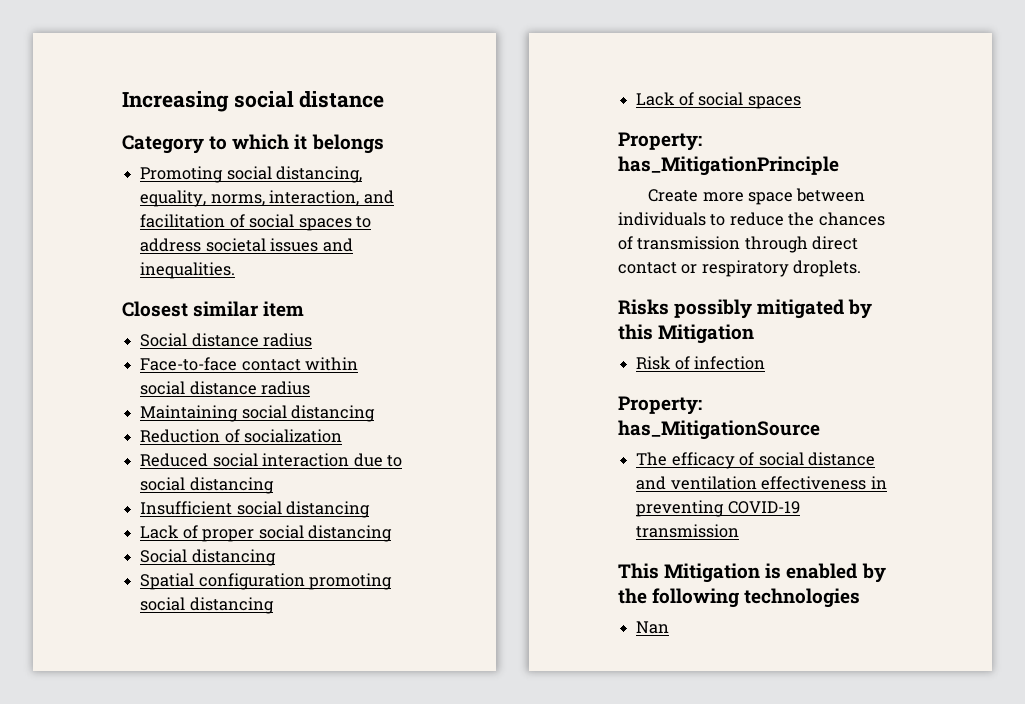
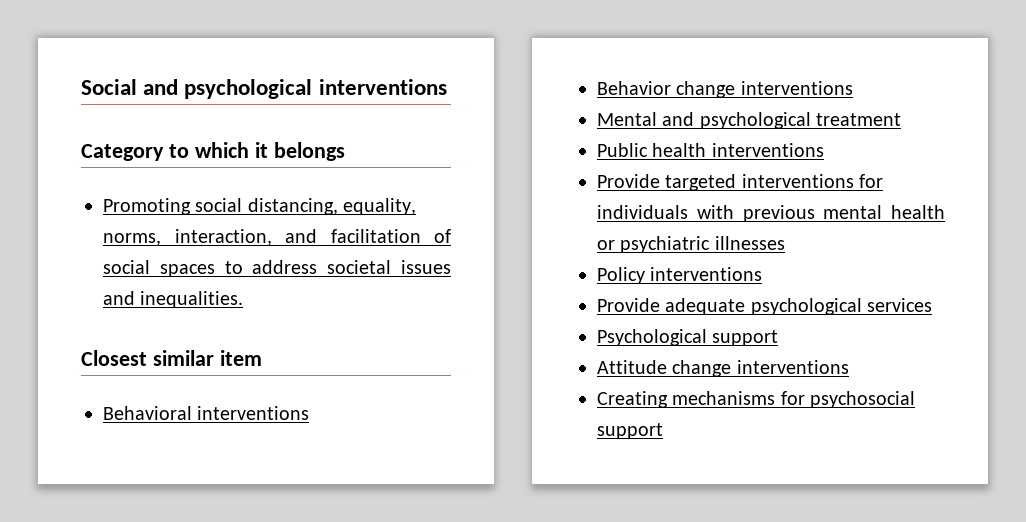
[122,91,385,112] Increasing social distance -> [81,79,447,99] Social and psychological interventions
[140,333,313,347] [140,357,359,371] [140,381,311,395] [140,405,376,422] [140,429,343,443] [140,453,402,467] [140,477,274,494] [140,501,371,518] [140,525,392,542] [140,549,276,566] [140,573,393,590] [140,597,274,614] [636,92,801,109] [618,132,702,151] [618,156,839,176] [648,188,866,205] [618,212,885,226] [618,236,859,253] [618,260,862,277] [618,299,873,319] [618,324,755,344] [636,356,766,370] [618,396,702,415] [618,420,820,440] [636,452,875,469] [636,476,887,490] [636,500,800,517] [636,524,740,538] [618,563,886,583] [618,588,861,608] [636,621,670,634] Social distance radius // Face-to-face contact within social distance radius // Maintaining social distancing // Reduction of socialization // Reduced social interaction due to social distancing // Insufficient social distancing // Lack of proper social distancing // Social distancing // Spatial configuration promoting social distancing // Lack of social spaces // Property: has_MitigationPrinciple // Create more space between individuals to reduce the chances of transmission through direct contact or respiratory droplets. // Risks possibly mitigated by this Mitigation // Risk of infection // Property: has_MitigationSource // The efficacy of social distance and ventilation effectiveness in preventing COVID-19 transmission // This Mitigation is enabled by the following technologies // Nan -> [103,406,310,420] [597,81,853,98] [597,112,902,129] [597,143,824,157] [597,174,884,191] [597,205,945,222] [597,236,785,253] [597,267,763,284] [597,298,933,315] [597,329,779,346] [597,360,849,377] [597,391,916,408] [597,423,663,439] Behavioral interventions // Behavior change interventions // Mental and psychological treatment // Public health interventions // Provide targeted interventions for individuals with previous mental health or psychiatric illnesses // Policy interventions // Provide adequate psychological services // Psychological support // Attitude change interventions // Creating mechanisms for psychosocial support

